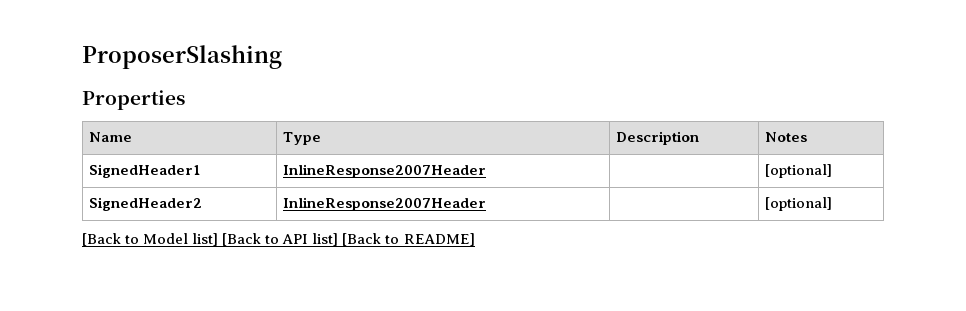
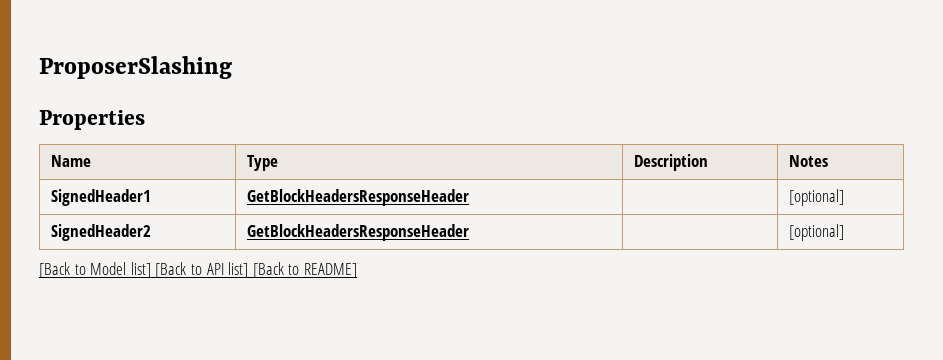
[282,164,486,178] InlineResponse2007Header -> [246,189,469,206] GetBlockHeadersResponseHeader
[282,197,486,211] InlineResponse2007Header -> [246,224,469,241] GetBlockHeadersResponseHeader

